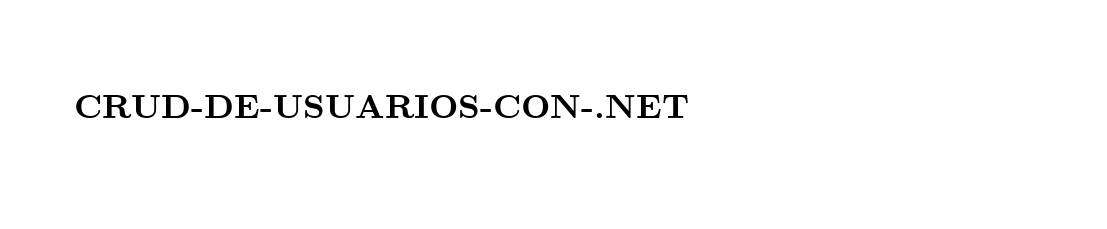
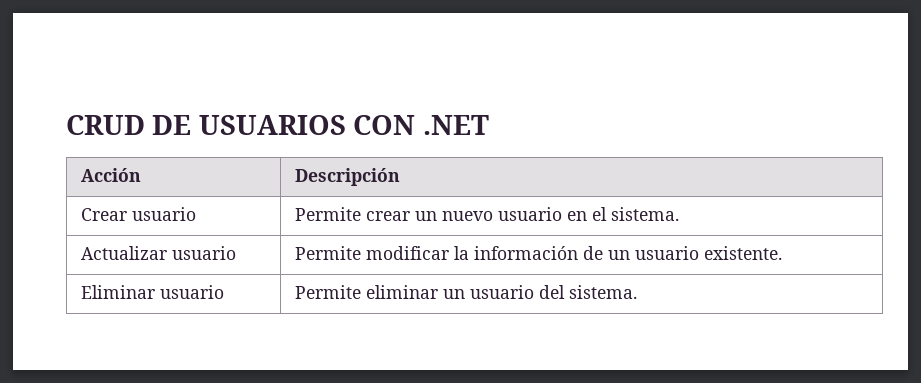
[74,95,689,118] CRUD-DE-USUARIOS-CON-.NET -> [66,115,489,135] [81,168,142,182] [295,168,401,186] [81,207,197,221] [295,207,680,221] [81,246,237,260] [295,246,783,260] [81,285,225,299] [295,285,638,299] CRUD DE USUARIOS CON .NET // Acción | Descripción // Crear usuario | Permite crear un nuevo usuario en el sistema. // Actualizar usuario | Permite modificar la información de un usuario existente. // Eliminar usuario | Permite eliminar un usuario del sistema.

